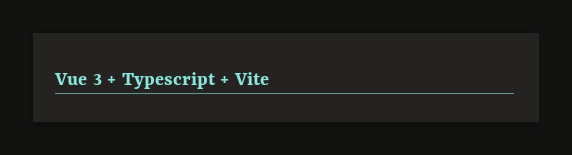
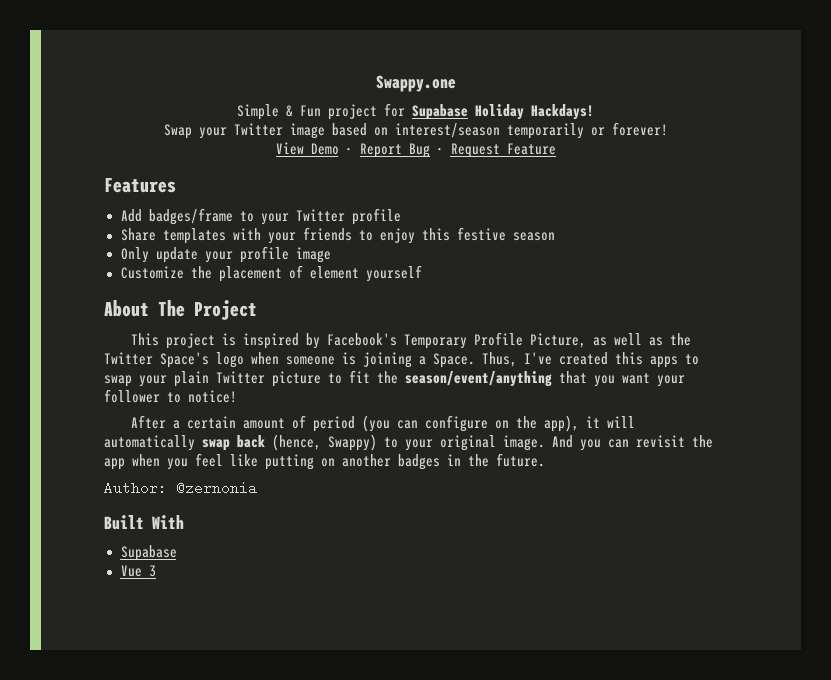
[54,72,269,89] Vue 3 + Typescript + Vite -> [375,75,456,92] [237,103,594,120] [163,122,668,139] [275,142,556,158] [104,178,176,193] [120,208,401,225] [120,227,555,244] [120,246,331,263] [120,265,422,282] [104,300,257,320] [131,332,692,349] [104,352,699,368] [104,370,685,387] [104,389,237,403] [131,415,636,432] [104,434,713,451] [104,453,545,470] [104,481,257,495] [104,515,184,530] [120,545,177,561] [120,565,156,577] Swappy.one // Simple & Fun project for Supabase Holiday Hackdays! // Swap your Twitter image based on interest/season temporarily or forever! // View Demo · Report Bug · Request Feature // Features // Add badges/frame to your Twitter profile // Share templates with your friends to enjoy this festive season // Only update your profile image // Customize the placement of element yourself // About The Project // This project is inspired by Facebook's Temporary Profile Picture, as well as the Twitter Space's logo when someone is joining a Space. Thus, I've created this apps to swap your plain Twitter picture to fit the season/event/anything that you want your follower to notice! // After a certain amount of period (you can configure on the app), it will automatically swap back (hence, Swappy) to your original image. And you can revisit the app when you feel like putting on another badges in the future. // Author: @zernonia // Built With // Supabase // Vue 3

